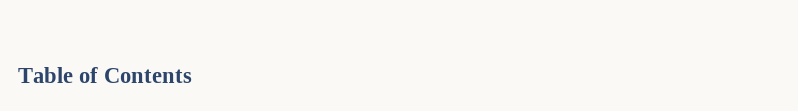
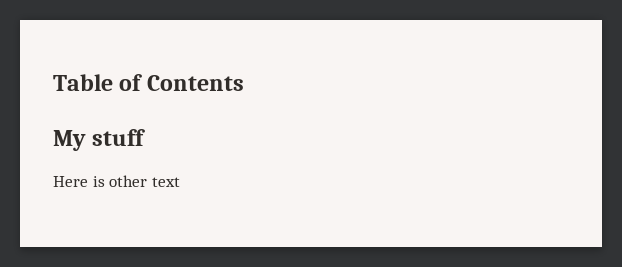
(193, 75) none -> [53,129,146,151] [53,175,180,187] // My stuff // Here is other text

